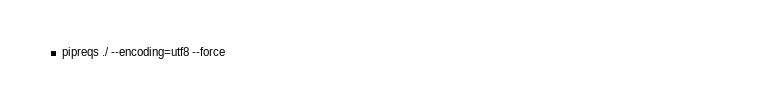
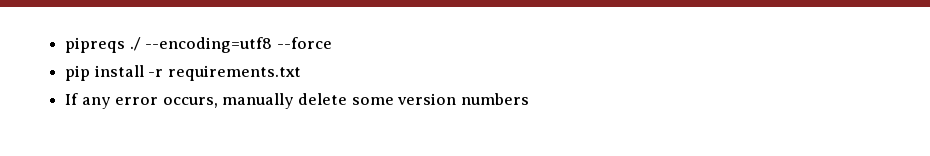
(225, 51) none -> [65,65,301,81] [65,93,529,109] // pip install -r requirements.txt // If any error occurs, manually delete some version numbers

